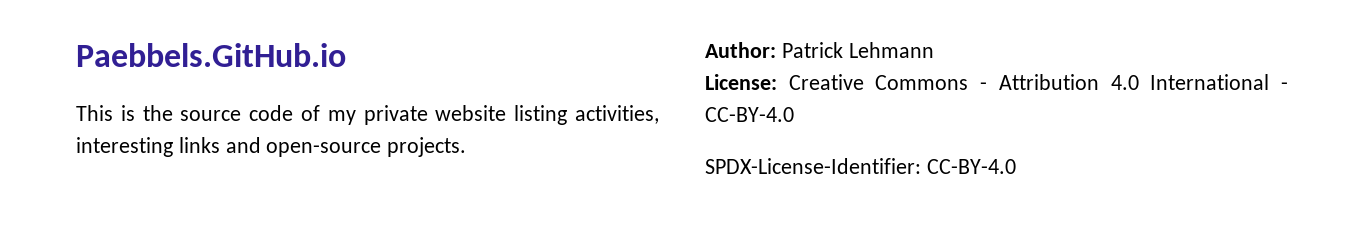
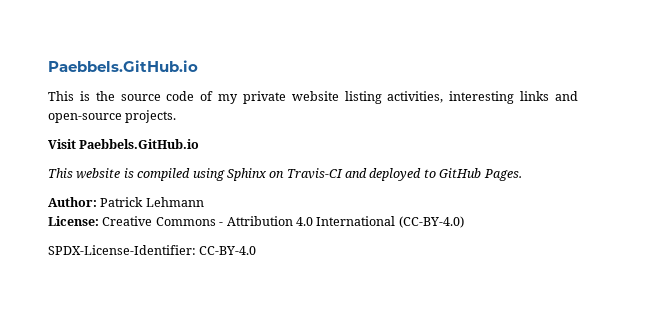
(467, 147) none -> [48,139,200,149] [48,168,522,181] // Visit Paebbels.GitHub.io // This website is compiled using Sphinx on Travis-CI and deployed to GitHub Pages.
[1281,82,1288,90] [705,107,794,122] - CC-BY-4.0 -> [398,216,464,228] (CC-BY-4.0)

